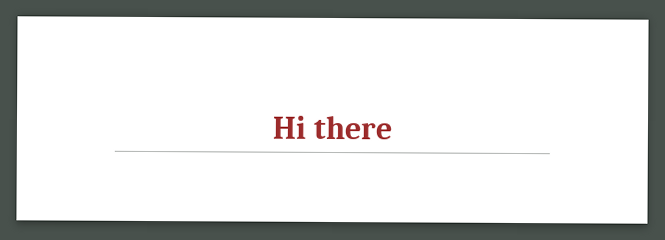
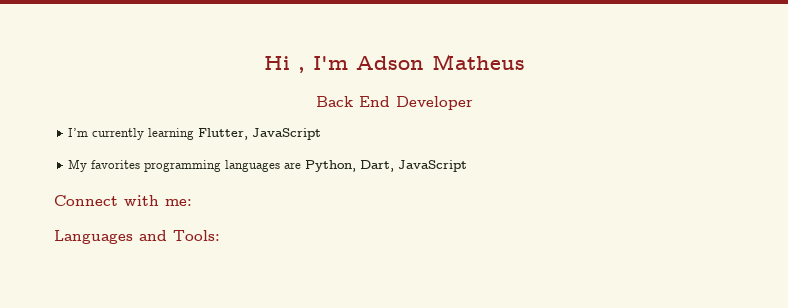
[313,115,394,140] there -> [297,54,525,73] [315,96,473,110] [68,128,322,140] [68,159,468,172] [54,195,192,206] [54,230,220,244] , I'm Adson Matheus // Back End Developer // I’m currently learning Flutter, JavaScript // My favorites programming languages are Python, Dart, JavaScript // Connect with me: // Languages and Tools:

